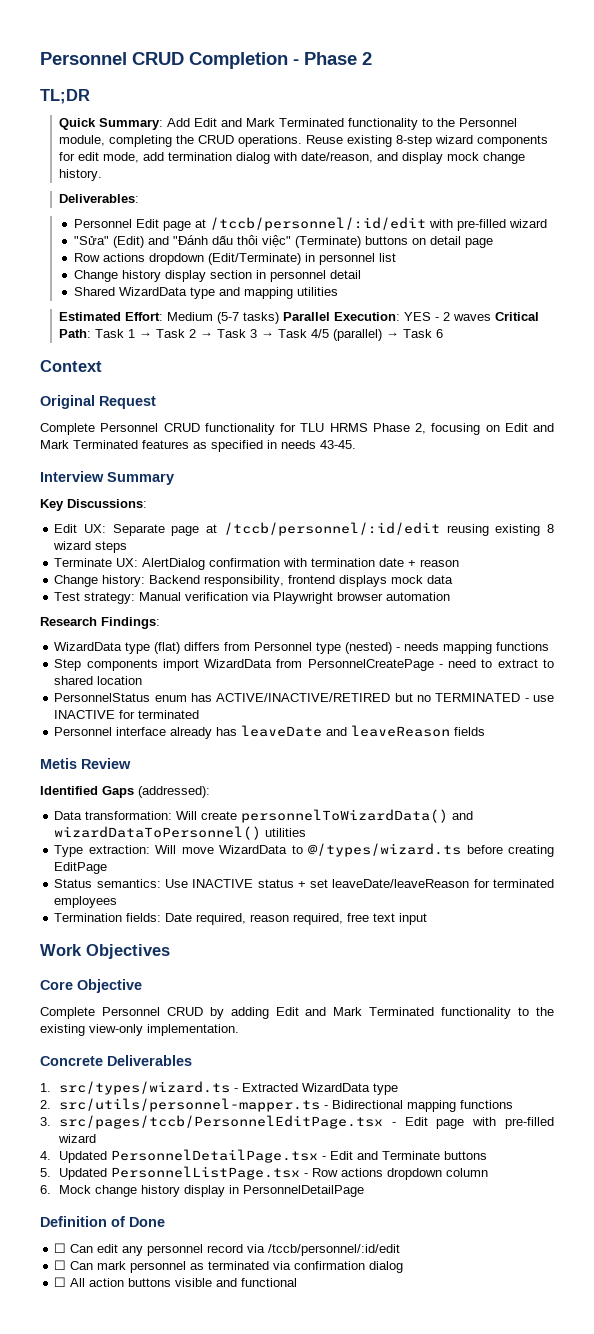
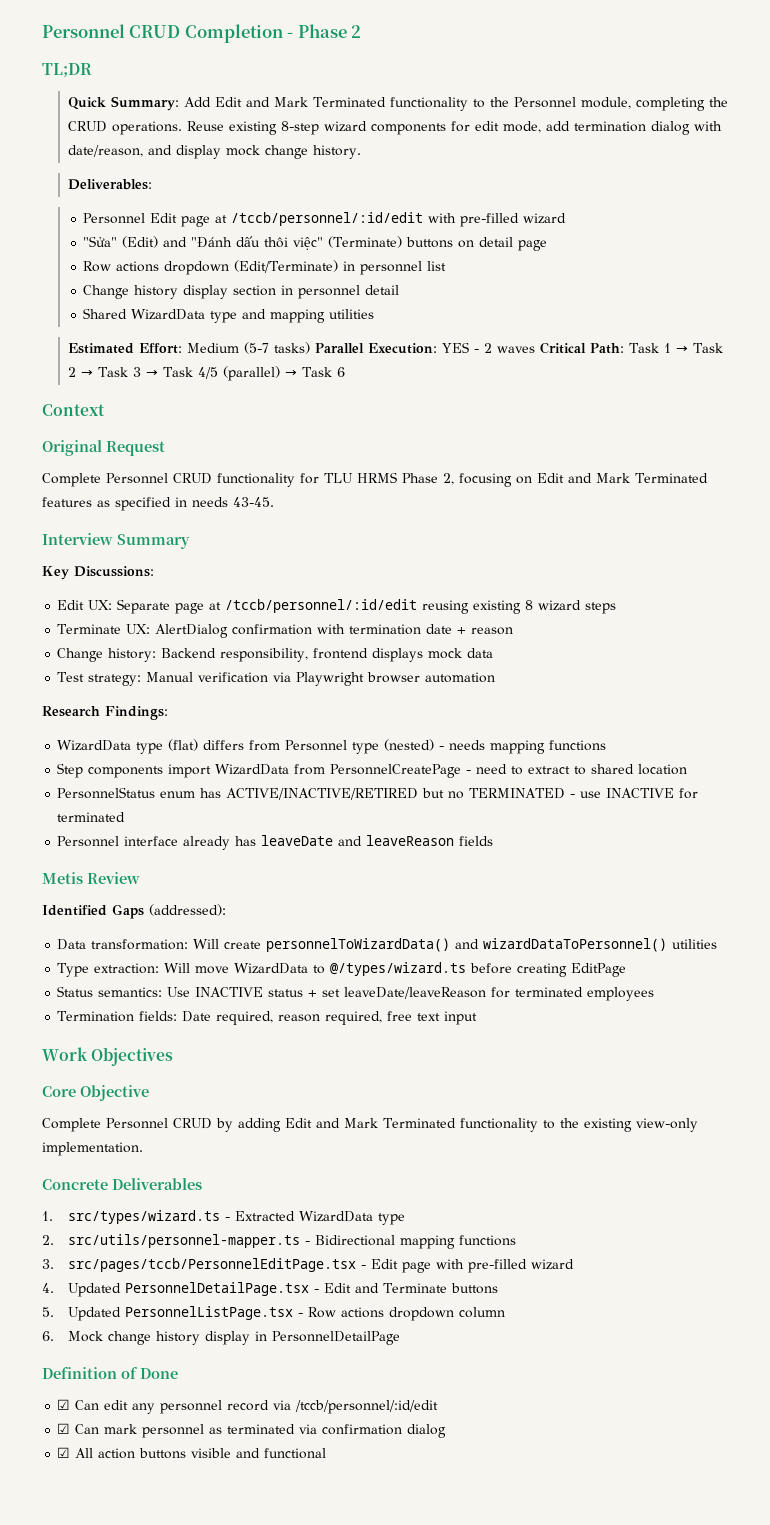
[54,1243,67,1253] ☐ -> [57,1399,71,1410] ☑
[54,1260,67,1270] ☐ -> [57,1423,71,1434] ☑
[54,1277,67,1287] ☐ -> [57,1447,71,1458] ☑

